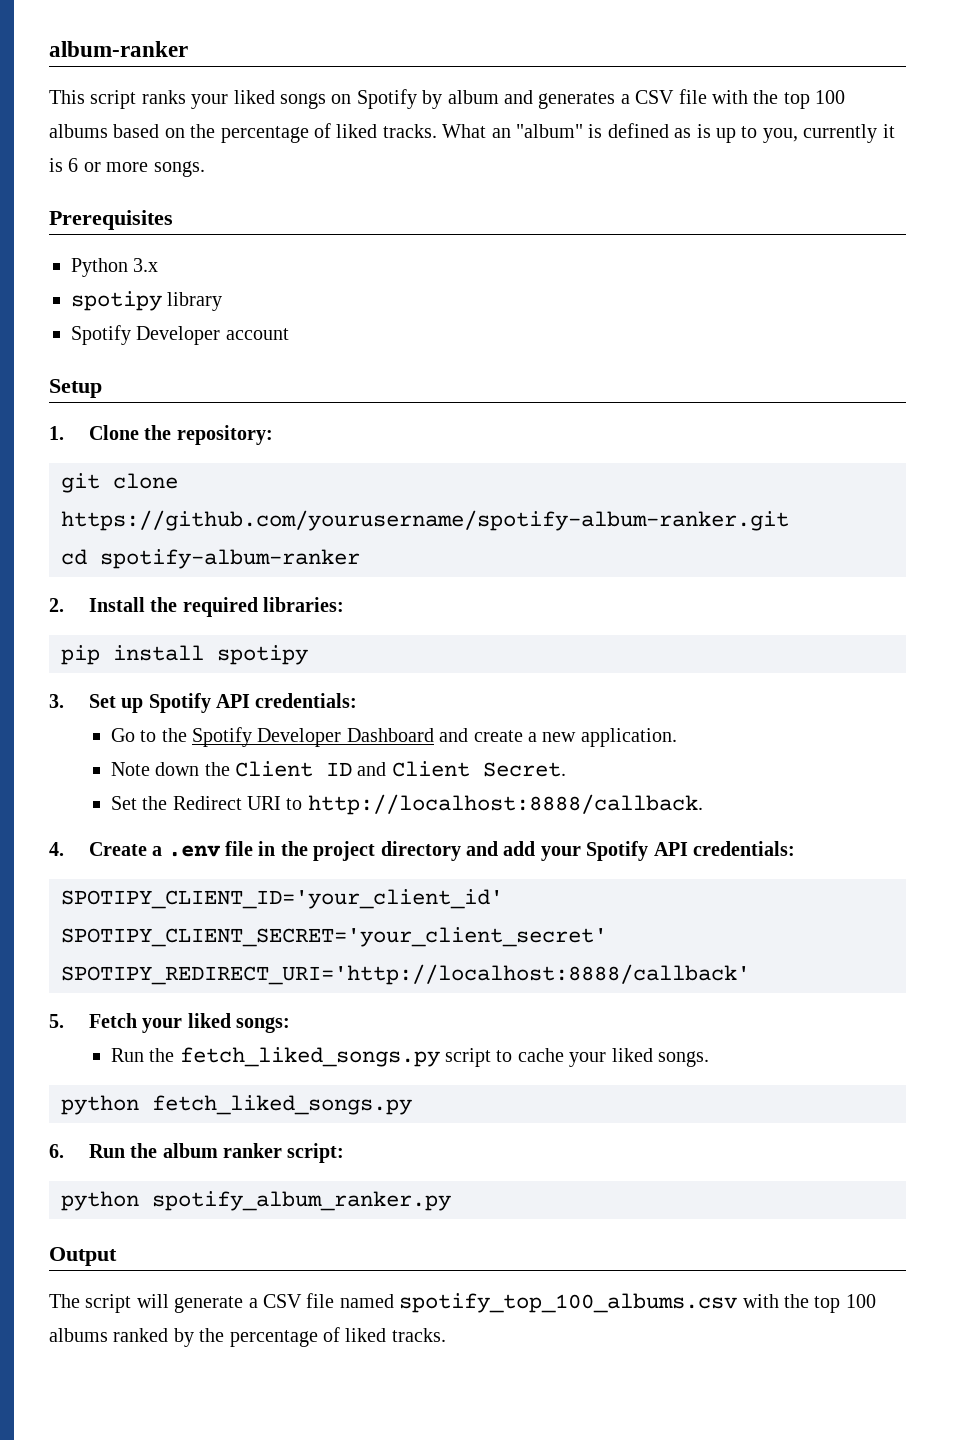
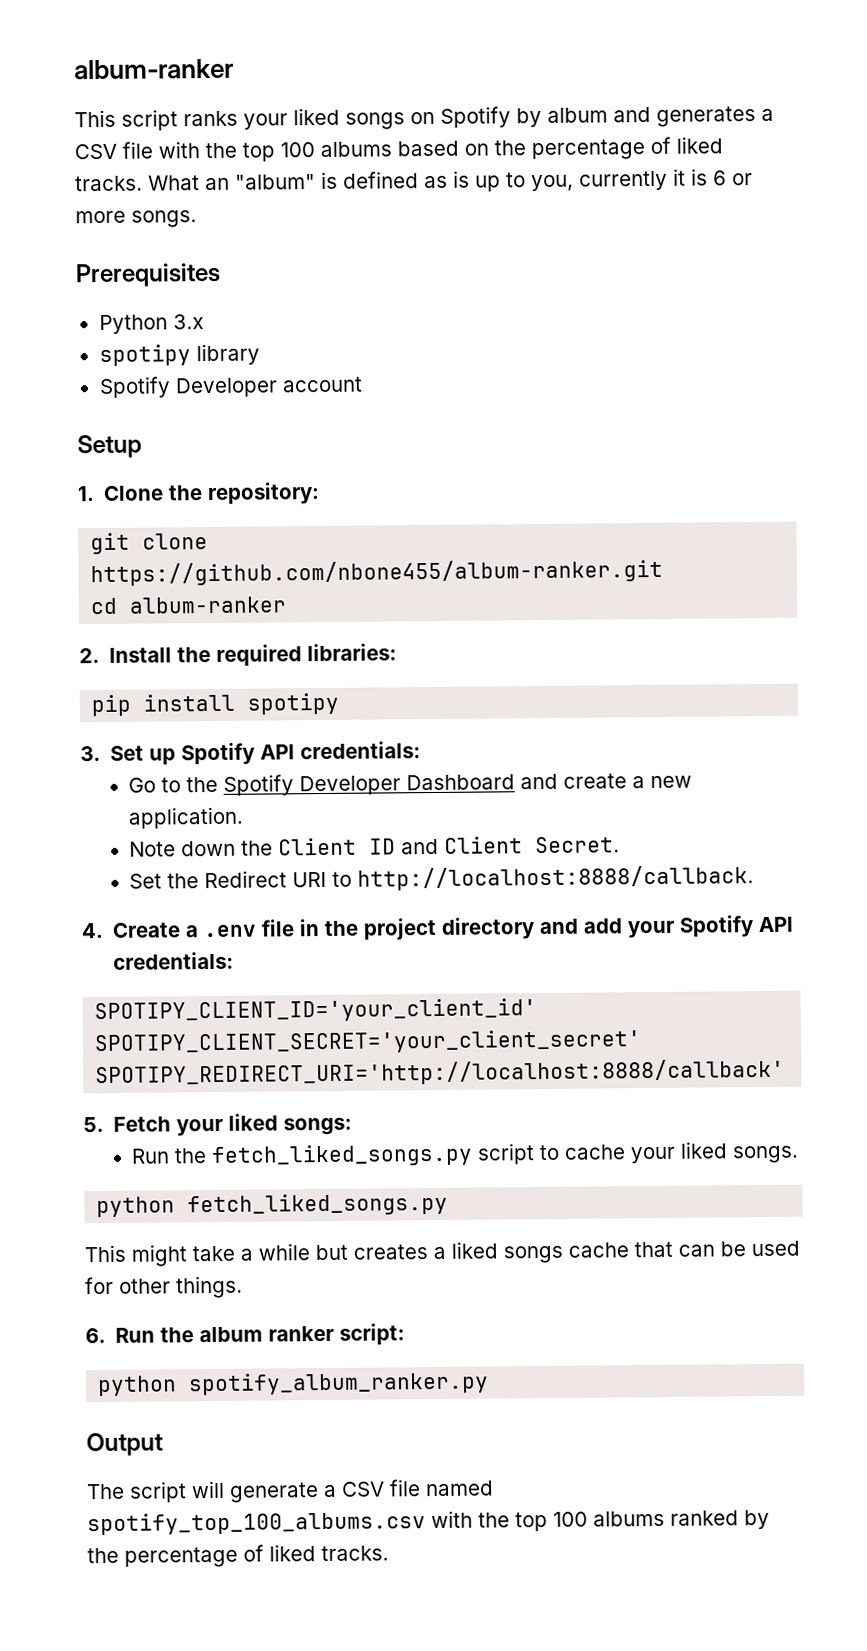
[61,510,789,531] https://github.com/yourusername/spotify-album-ranker.git -> [90,558,664,587] https://github.com/nbone455/album-ranker.git
[100,549,360,569] spotify-album-ranker -> [129,596,288,614] album-ranker
(412, 1105) none -> [84,1240,800,1267] [85,1275,243,1299] // This might take a while but creates a liked songs cache that can be used for other things.

